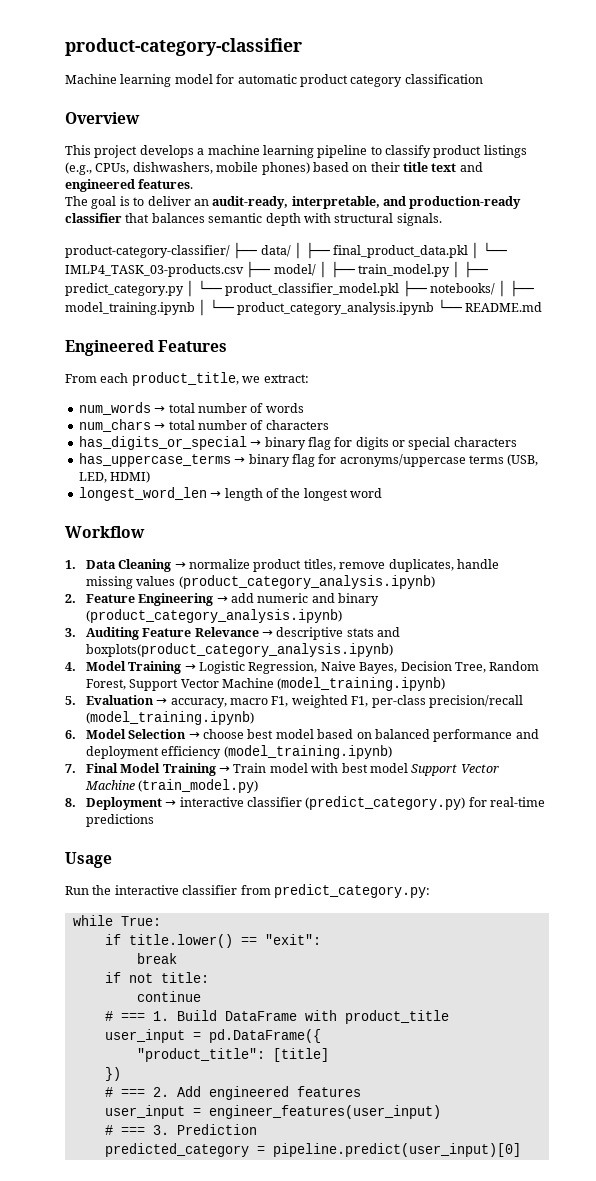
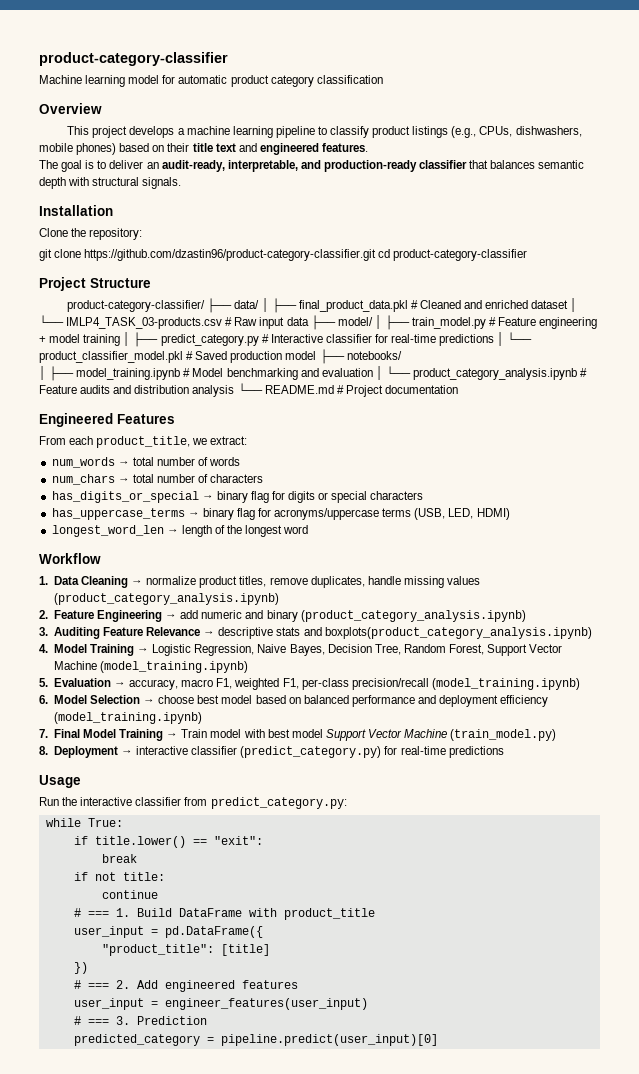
(442, 219) none -> [39,205,113,216] [39,228,143,240] [39,249,528,261] [39,277,151,291] // Installation // Clone the repository: // git clone https://github.com/dzastin96/product-category-classifier.git cd product-category-classifier // Project Structure
[471,242,507,259] [65,264,244,277] │ └── IMLP4_TASK_03-products.csv -> [410,298,578,312] [39,315,309,329] # Cleaned and enriched dataset │ └── IMLP4_TASK_03-products.csv # Raw input data
[452,261,488,278] [65,280,400,297] │ ├── predict_category.py │ └── product_classifier_model.pkl -> [489,317,598,329] [39,332,533,347] [39,351,317,363] # Feature engineering + model training │ ├── predict_category.py # Interactive classifier for real-time predictions │ └── product_classifier_model.pkl # Saved production model
(495, 289) none -> (402, 355) //
[198,299,435,316] │ └── product_category_analysis.ipynb -> [183,366,588,380] [39,385,235,397] # Model benchmarking and evaluation │ └── product_category_analysis.ipynb # Feature audits and distribution analysis
(542, 307) none -> [336,385,458,397] # Project documentation

